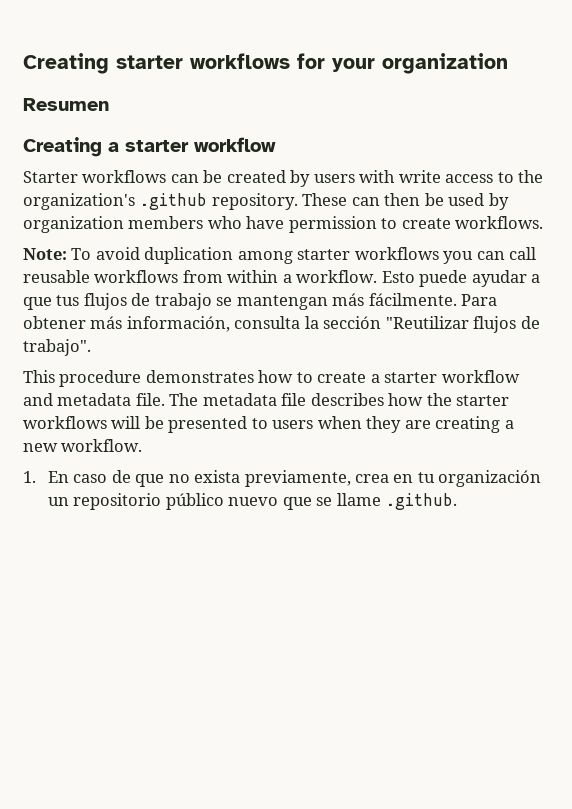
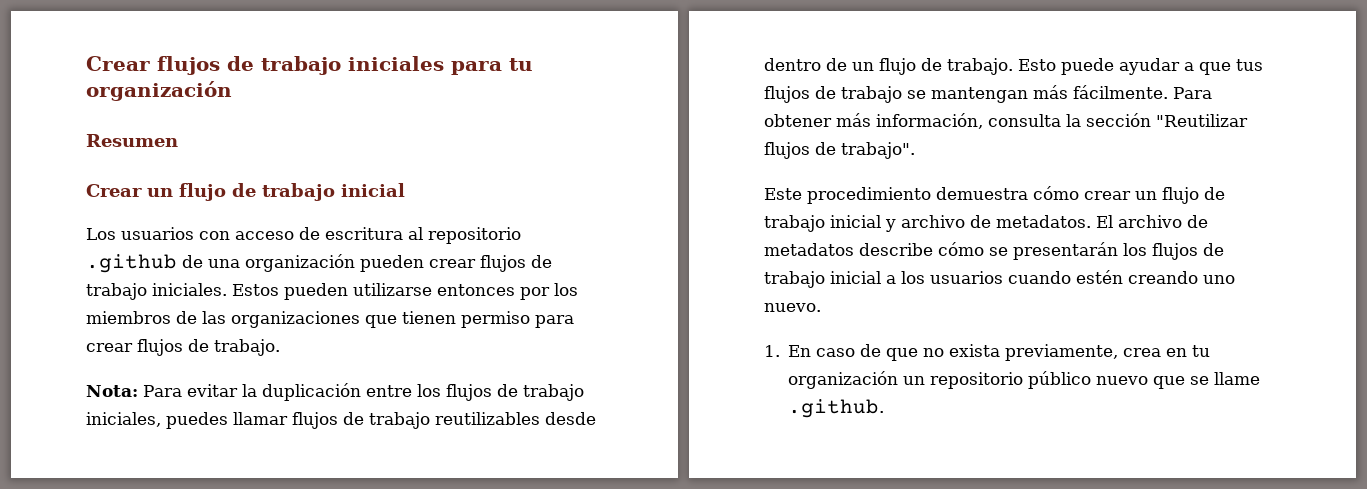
[23,53,508,74] [23,98,109,111] [23,137,276,157] [23,170,544,187] [23,193,509,210] [23,216,544,233] [23,247,537,264] [23,270,378,283] Creating starter workflows for your organization // Resumen // Creating a starter workflow // Starter workflows can be created by users with write access to the organization's .github repository. These can then be used by organization members who have permission to create workflows. // Note: To avoid duplication among starter workflows you can call reusable workflows from within a workflow. -> [86,56,533,75] [86,81,232,101] [86,134,178,147] [86,183,405,201] [86,227,521,244] [86,254,552,273] [86,283,578,300] [86,311,574,328] [86,339,280,356] [86,383,584,401] [86,412,596,429] [764,58,1013,75] Crear flujos de trabajo iniciales para tu organización // Resumen // Crear un flujo de trabajo inicial // Los usuarios con acceso de escritura al repositorio .github de una organización pueden crear flujos de trabajo iniciales. Estos pueden utilizarse entonces por los miembros de las organizaciones que tienen permiso para crear flujos de trabajo. // Nota: Para evitar la duplicación entre los flujos de trabajo iniciales, puedes llamar flujos de trabajo reutilizables desde dentro de un flujo de trabajo.
[23,370,520,387] [23,393,510,406] [23,416,514,433] [23,439,143,452] This procedure demonstrates how to create a starter workflow and metadata file. The metadata file describes how the starter workflows will be presented to users when they are creating a new workflow. -> [764,186,1225,204] [764,215,1208,232] [764,242,1224,260] [764,270,1235,288] [764,303,821,312] Este procedimiento demuestra cómo crear un flujo de trabajo inicial y archivo de metadatos. El archivo de metadatos describe cómo se presentarán los flujos de trabajo inicial a los usuarios cuando estén creando uno nuevo.

